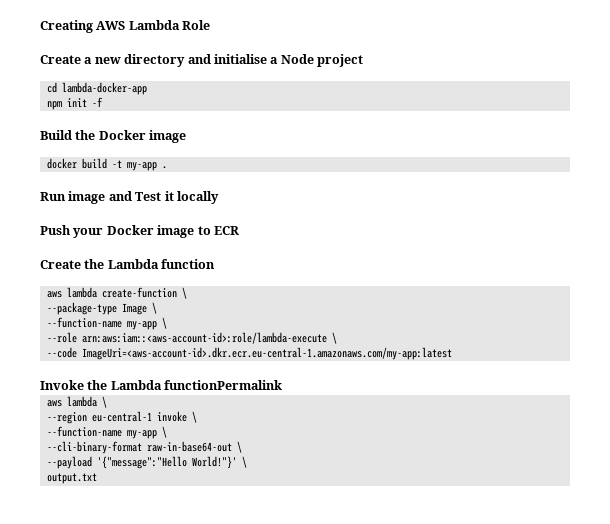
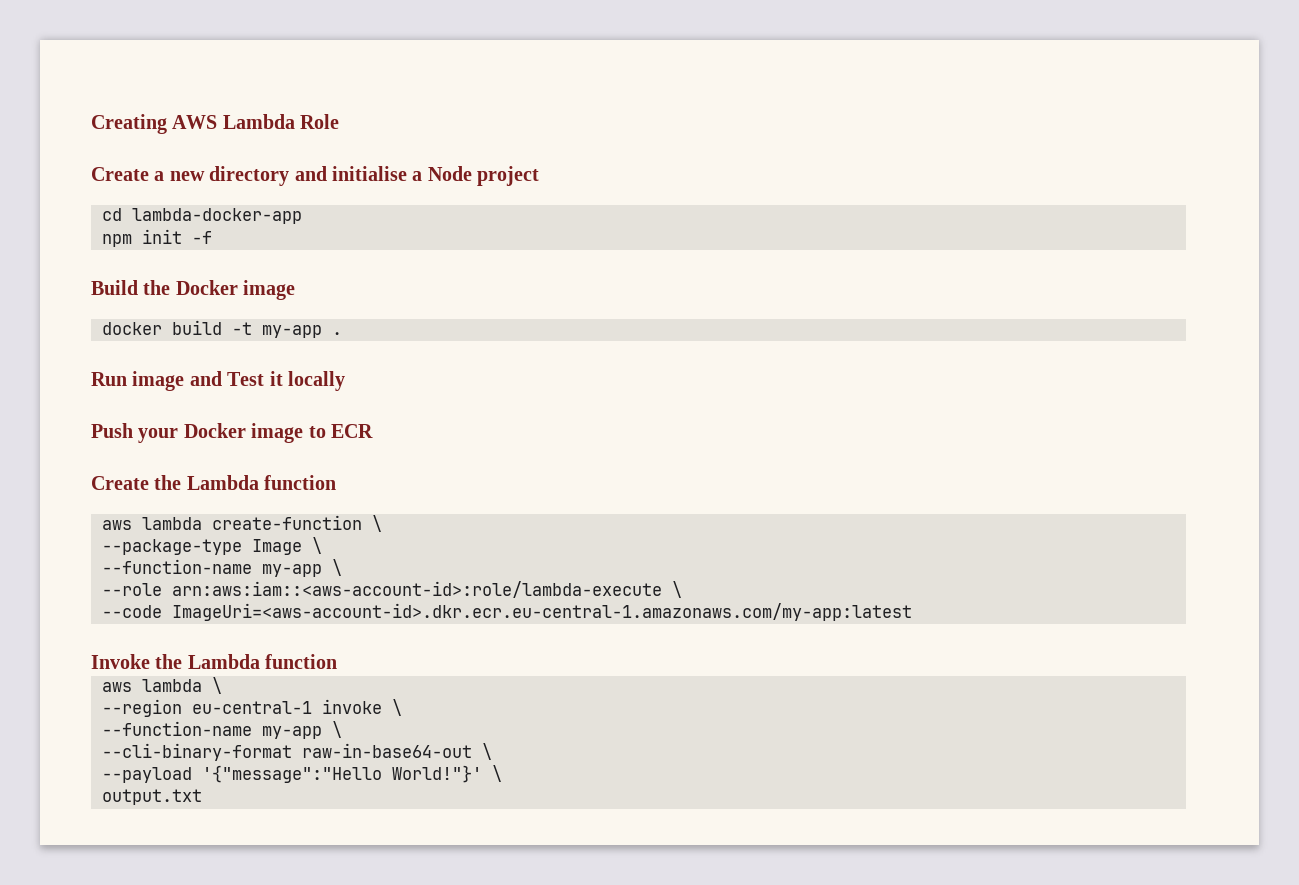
[164,380,283,390] functionPermalink -> [265,654,338,669] function

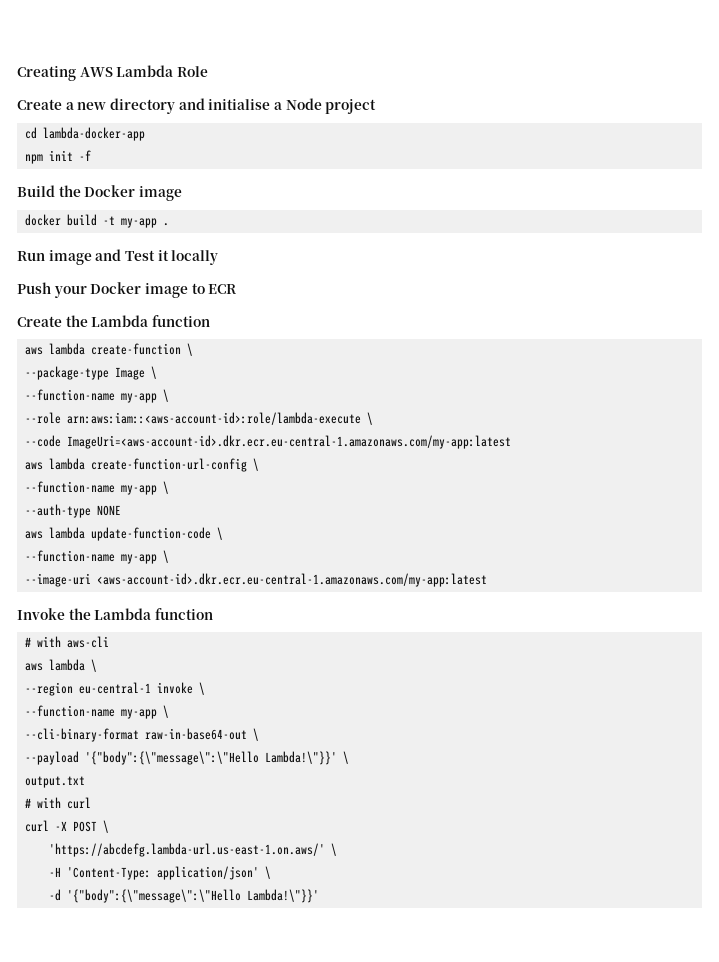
(913, 612) none -> [25,458,260,472] [25,481,170,495] [25,504,122,518] [25,527,224,541] [25,550,170,564] [25,573,488,587] // aws lambda create-function-url-config \ // --function-name my-app \ // --auth-type NONE // aws lambda update-function-code \ // --function-name my-app \ // --image-uri <aws-account-id>.dkr.ecr.eu-central-1.amazonaws.com/my-app:latest
(338, 661) none -> [25,636,110,648] // # with aws-cli
[202,765,483,783] '{"message":"Hello World!"}' -> [85,751,338,765] '{"body":{\"message\":\"Hello Lambda!\"}}'
(203, 797) none -> [25,797,92,809] [25,820,110,833] [49,843,338,857] [49,866,272,880] [49,889,320,903] // # with curl // curl -X POST \ // 'https://abcdefg.lambda-url.us-east-1.on.aws/' \ // -H 'Content-Type: application/json' \ // -d '{"body":{\"message\":\"Hello Lambda!\"}}'

